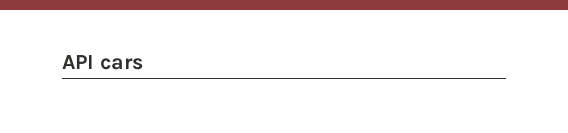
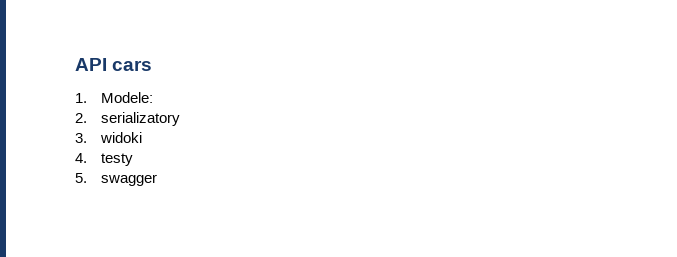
(143, 64) none -> [75,92,153,103] [75,112,180,126] [75,132,142,143] [75,153,133,166] [75,173,157,186] // 1. Modele: // 2. serializatory // 3. widoki // 4. testy // 5. swagger

